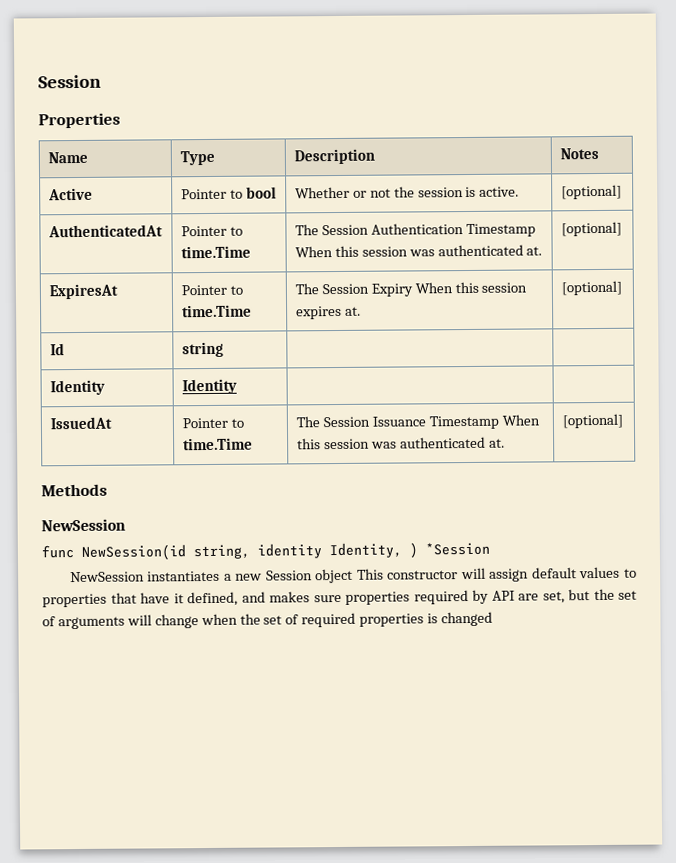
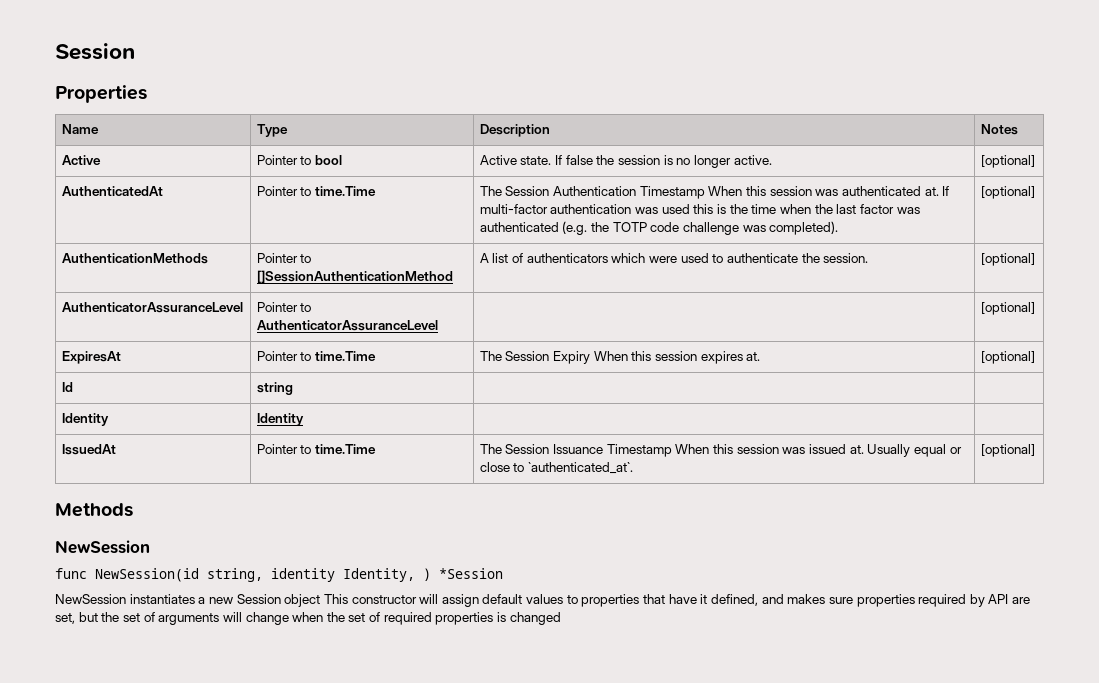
[294,186,391,199] Whether or not -> [479,155,593,165] Active state. If false
(477, 192) none -> [676,155,731,168] no longer
(543, 251) none -> [942,186,950,196] [479,204,920,214] [479,221,839,235] [980,186,1035,199] [61,253,208,264] [256,253,312,263] [256,270,453,283] [479,253,869,263] [980,253,1035,266] [61,302,243,313] [256,302,312,312] [256,320,438,331] If multi-factor authentication was used this is the time when the last factor was authenticated (e.g. the TOTP code challenge was completed). | [optional] // AuthenticationMethods | Pointer to []SessionAuthenticationMethod | A list of authenticators which were used to authenticate the session. | [optional] // AuthenticatorAssuranceLevel | Pointer to AuthenticatorAssuranceLevel |
[399,436,505,449] authenticated at. -> [808,444,962,457] [479,462,634,474] issued at. Usually equal or close to `authenticated_at`.

